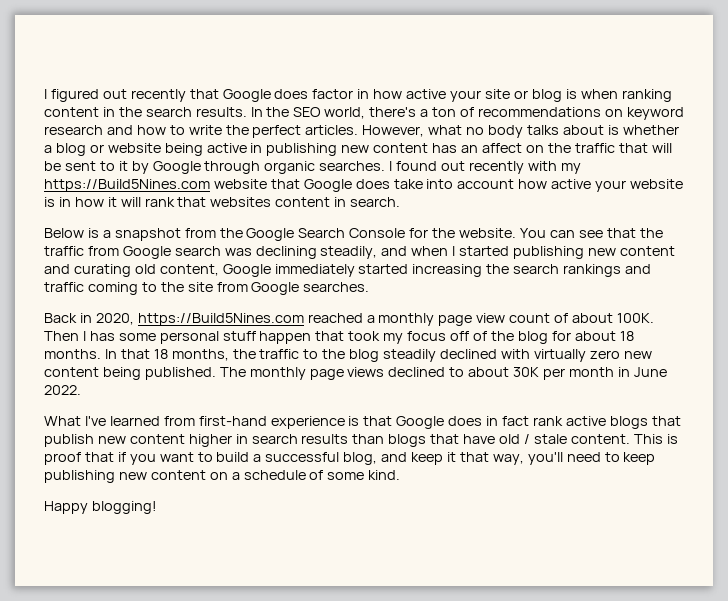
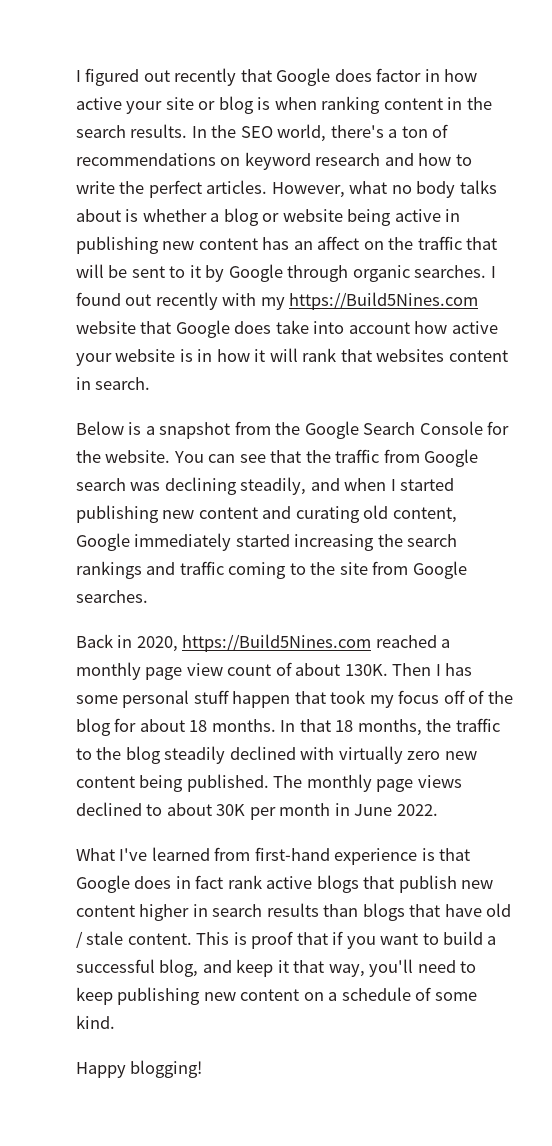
[616,313,654,323] 100K. -> [344,664,388,676] 130K.

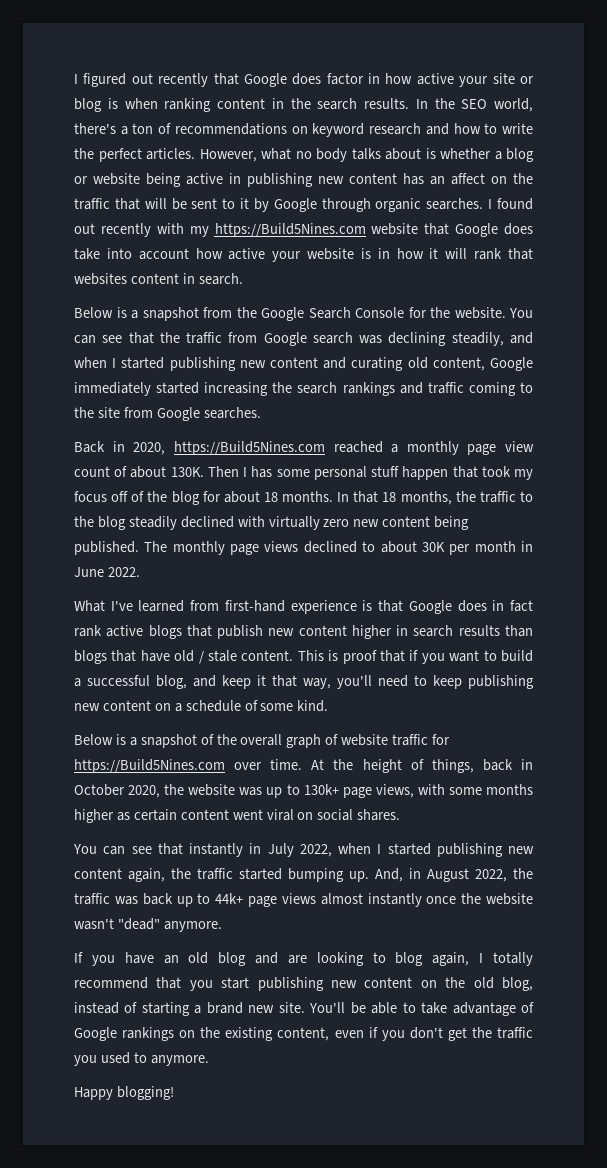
(115, 1022) none -> [74,734,451,748] [74,759,533,773] [74,784,533,798] [74,809,401,823] [73,843,534,857] [74,868,533,882] [74,893,533,907] [74,918,222,932] [74,952,533,966] [74,977,533,991] [74,1002,534,1016] [74,1027,533,1041] [74,1052,209,1066] // Below is a snapshot of the overall graph of website traffic for https://Build5Nines.com over time. At the height of things, back in October 2020, the website was up to 130k+ page views, with some months higher as certain content went viral on social shares. // You can see that instantly in July 2022, when I started publishing new content again, the traffic started bumping up. And, in August 2022, the traffic was back up to 44k+ page views almost instantly once the website wasn't "dead" anymore. // If you have an old blog and are looking to blog again, I totally recommend that you start publishing new content on the old blog, instead of starting a brand new site. You'll be able to take advantage of Google rankings on the existing content, even if you don't get the traffic you used to anymore.

